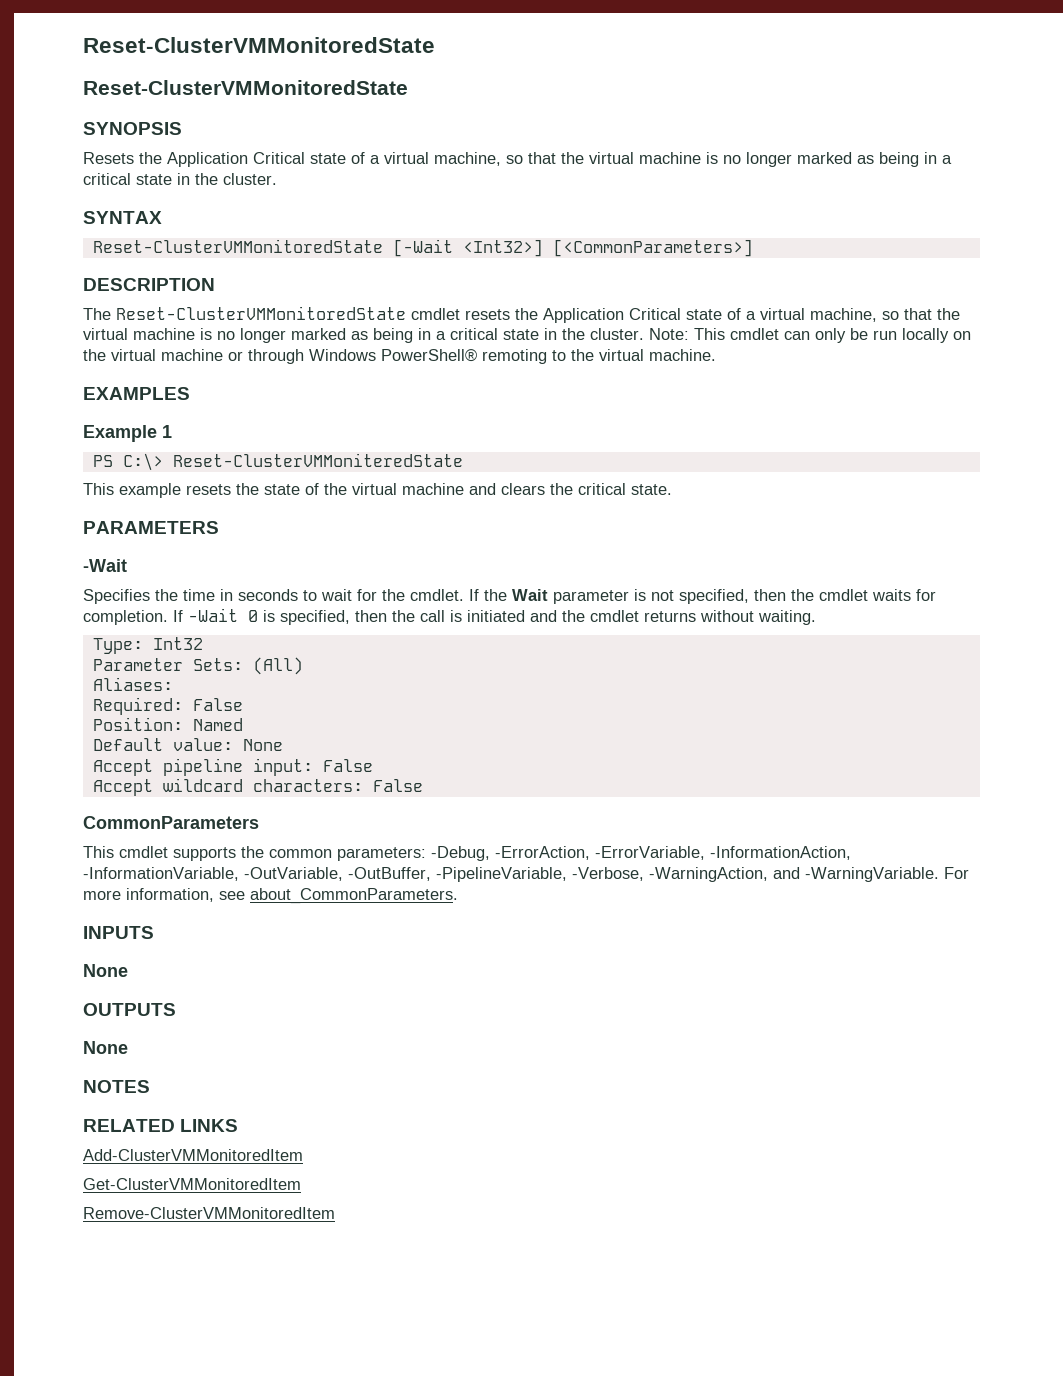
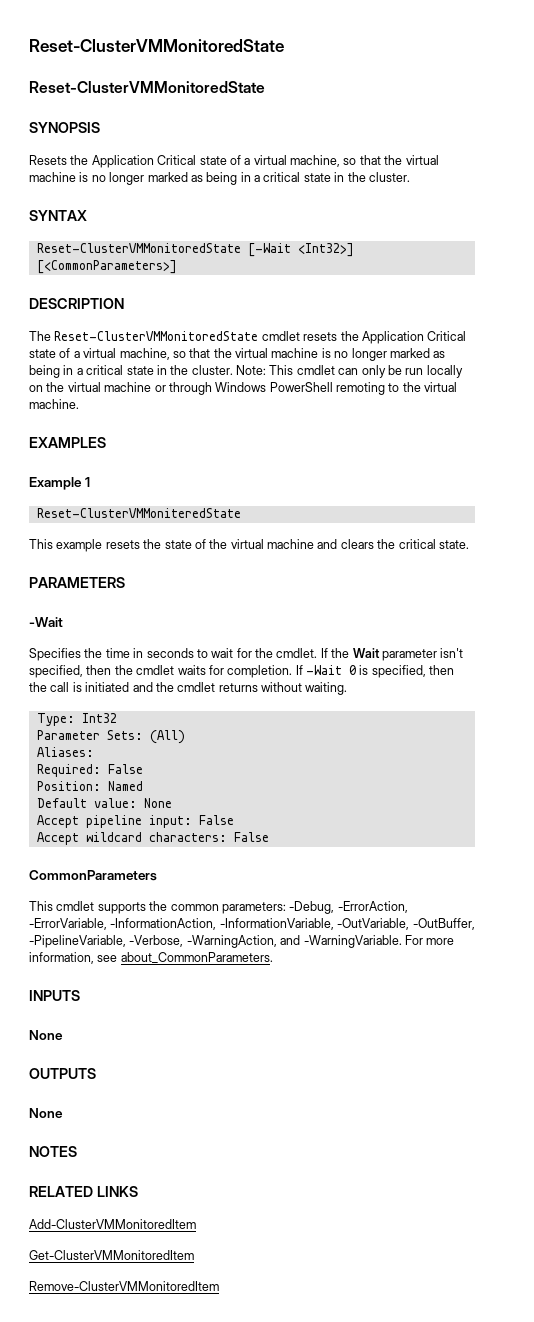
[381,349,477,362] PowerShell® -> [269,382,333,392] PowerShell
[92,453,163,471] PS C:\> -> (90, 482) none
[634,589,674,601] is not -> [440,648,464,658] isn't

